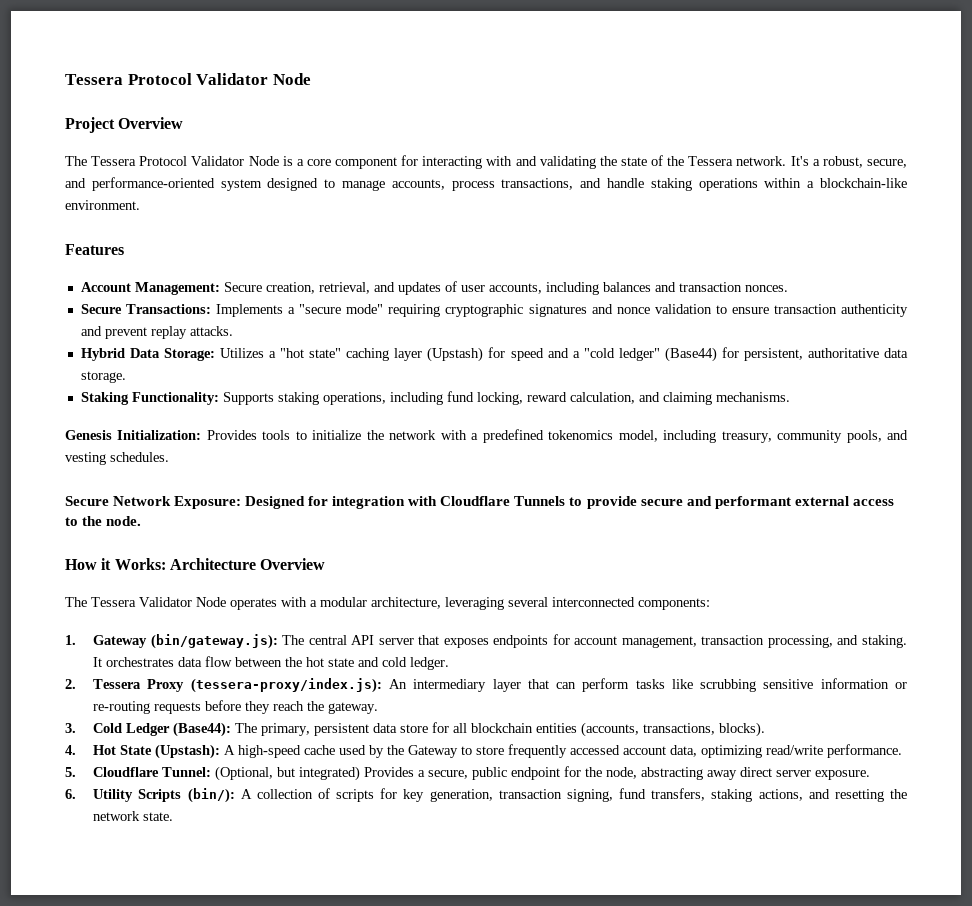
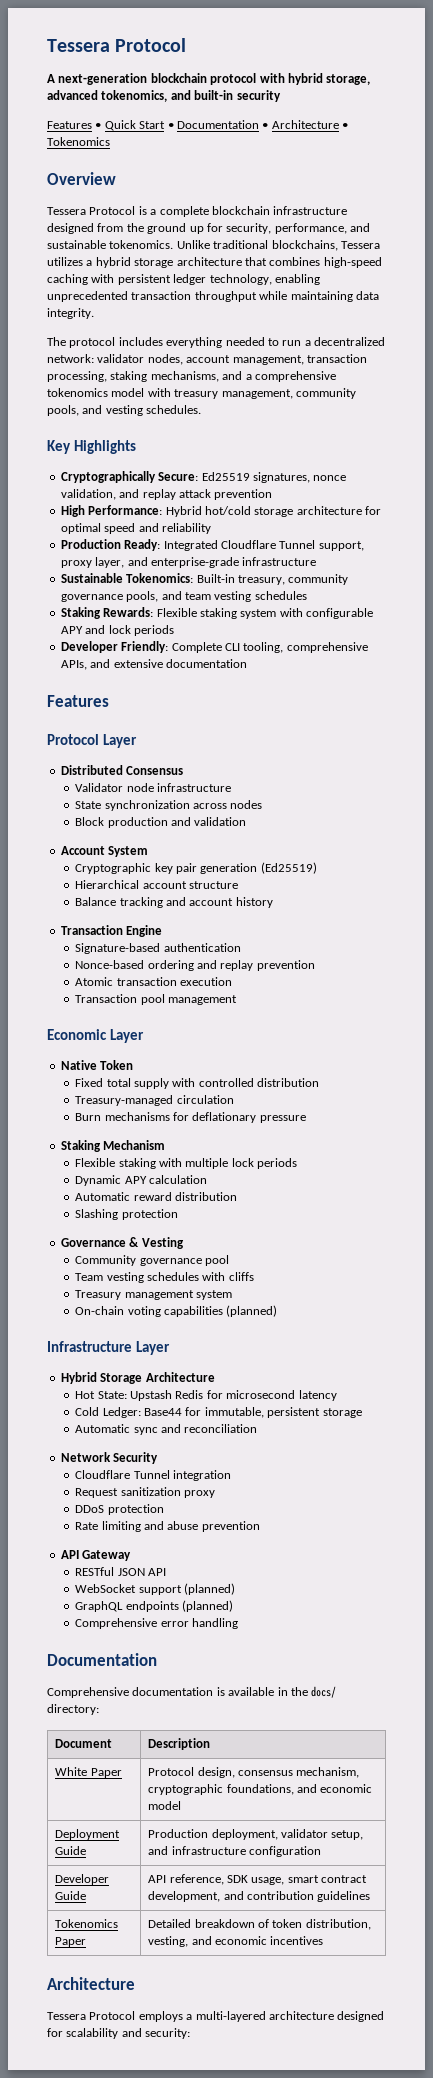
[65,73,311,85] [65,117,184,133] [65,155,908,169] [65,177,907,191] [65,200,140,210] [65,244,124,255] [80,281,788,295] [80,304,909,317] [80,326,233,339] [80,347,909,362] [80,371,126,383] [80,391,790,405] [65,429,772,443] Tessera Protocol Validator Node // Project Overview // The Tessera Protocol Validator Node is a core component for interacting with and validating the state of the Tessera network. It's a robust, secure, and performance-oriented system designed to manage accounts, process transactions, and handle staking operations within a blockchain-like environment. // Features // Account Management: Secure creation, retrieval, and updates of user accounts, including balances and transaction nonces. // Secure Transactions: Implements a "secure mode" requiring cryptographic signatures and nonce validation to ensure transaction authenticity and prevent replay attacks. // Hybrid Data Storage: Utilizes a "hot state" caching layer (Upstash) for speed and a "cold ledger" (Base44) for persistent, authoritative data storage. // Staking Functionality: Supports staking operations, including fund locking, reward calculation, and claiming mechanisms. // Genesis Initialization: Provides tools to initialize the network with a predefined tokenomics model, including treasury, -> [47,38,187,52] [47,73,371,85] [47,90,281,102] [47,120,348,131] [47,137,110,146] [47,172,116,185] [47,206,348,217] [47,223,370,234] [47,240,380,251] [47,257,382,268] [47,274,320,285] [47,291,379,302] [47,308,94,319] [47,337,385,348] [47,354,367,365] [47,371,336,382] [47,388,293,399] Tessera Protocol // A next-generation blockchain protocol with hybrid storage, advanced tokenomics, and built-in security // Features • Quick Start • Documentation • Architecture • Tokenomics // Overview // Tessera Protocol is a complete blockchain infrastructure designed from the ground up for security, performance, and sustainable tokenomics. Unlike traditional blockchains, Tessera utilizes a hybrid storage architecture that combines high-speed caching with persistent ledger technology, enabling unprecedented transaction throughput while maintaining data integrity. // The protocol includes everything needed to run a decentralized network: validator nodes, account management, transaction processing, staking mechanisms, and a comprehensive tokenomics model with treasury management,
[65,496,894,509] [65,516,142,526] [65,558,326,570] [65,597,710,610] [65,634,907,649] [93,656,450,670] [65,678,907,693] [93,700,379,714] [65,722,766,737] [65,744,903,759] [65,766,871,781] [65,788,908,803] [93,811,174,821] Secure Network Exposure: Designed for integration with Cloudflare Tunnels to provide secure and performant external access to the node. // How it Works: Architecture Overview // The Tessera Validator Node operates with a modular architecture, leveraging several interconnected components: // 1. Gateway (bin/gateway.js): The central API server that exposes endpoints for account management, transaction processing, and staking. It orchestrates data flow between the hot state and cold ledger. // 2. Tessera Proxy (tessera-proxy/index.js): An intermediary layer that can perform tasks like scrubbing sensitive information or re-routing requests before they reach the gateway. // 3. Cold Ledger (Base44): The primary, persistent data store for all blockchain entities (accounts, transactions, blocks). // 4. Hot State (Upstash): A high-speed cache used by the Gateway to store frequently accessed account data, optimizing read/write performance. // 5. Cloudflare Tunnel: (Optional, but integrated) Provides a secure, public endpoint for the node, abstracting away direct server exposure. // 6. Utility Scripts (bin/): A collection of scripts for key generation, transaction signing, fund transfers, staking actions, and resetting the network state. -> [47,440,136,454] [60,471,347,483] [60,489,273,500] [60,505,381,517] [60,523,211,534] [60,539,364,551] [60,557,317,568] [60,573,349,585] [60,591,307,602] [60,607,373,619] [60,625,174,636] [60,641,368,653] [60,659,247,670] [47,695,109,707] [47,734,137,748] [60,765,184,775] [75,783,232,792] [75,800,263,811] [75,817,247,828] [60,846,149,857] [75,862,317,874] [75,880,239,889] [75,897,273,908] [60,925,163,937] [75,943,241,954] [75,960,315,971] [75,977,233,986] [75,994,238,1005] [47,1029,144,1043] [60,1060,134,1070] [75,1078,320,1089] [75,1095,234,1106] [75,1112,306,1123] [60,1140,166,1152] [75,1158,298,1169] [75,1175,208,1186] [75,1192,238,1201] [75,1209,178,1220] [60,1237,184,1249] [75,1255,230,1266] [75,1272,254,1283] [75,1290,233,1300] [75,1305,278,1317] [47,1341,170,1355] [60,1372,215,1384] [75,1390,337,1401] [75,1407,362,1418] [75,1424,258,1435] [60,1452,159,1464] [75,1470,232,1481] [75,1487,216,1498] [75,1504,164,1515] [75,1521,260,1532] [60,1550,132,1561] [75,1567,167,1576] [75,1583,236,1595] [75,1600,234,1612] [75,1618,239,1629] [47,1653,157,1666] [47,1686,337,1698] [47,1704,99,1715] [55,1739,113,1748] [148,1738,211,1750] [55,1767,122,1778] [148,1767,360,1778] [148,1784,373,1795] [148,1801,182,1810] [55,1829,121,1840] [55,1846,87,1855] [148,1829,364,1840] [148,1846,322,1857] [55,1874,110,1885] [55,1891,87,1900] [148,1874,368,1885] [148,1891,371,1902] [55,1919,119,1928] [55,1937,87,1947] [148,1919,371,1930] [148,1936,324,1947] [47,1977,135,1990] [47,2011,385,2022] [47,2028,191,2039] Key Highlights // Cryptographically Secure: Ed25519 signatures, nonce validation, and replay attack prevention // High Performance: Hybrid hot/cold storage architecture for optimal speed and reliability // Production Ready: Integrated Cloudflare Tunnel support, proxy layer, and enterprise-grade infrastructure // Sustainable Tokenomics: Built-in treasury, community governance pools, and team vesting schedules // Staking Rewards: Flexible staking system with configurable APY and lock periods // Developer Friendly: Complete CLI tooling, comprehensive APIs, and extensive documentation // Features // Protocol Layer // Distributed Consensus // Validator node infrastructure // State synchronization across nodes // Block production and validation // Account System // Cryptographic key pair generation (Ed25519) // Hierarchical account structure // Balance tracking and account history // Transaction Engine // Signature-based authentication // Nonce-based ordering and replay prevention // Atomic transaction execution // Transaction pool management // Economic Layer // Native Token // Fixed total supply with controlled distribution // Treasury-managed circulation // Burn mechanisms for deflationary pressure // Staking Mechanism // Flexible staking with multiple lock periods // Dynamic APY calculation // Automatic reward distribution // Slashing protection // Governance & Vesting // Community governance pool // Team vesting schedules with cliffs // Treasury management system // On-chain voting capabilities (planned) // Infrastructure Layer // Hybrid Storage Architecture // Hot State: Upstash Redis for microsecond latency // Cold Ledger: Base44 for immutable, persistent storage // Automatic sync and reconciliation // Network Security // Cloudflare Tunnel integration // Request sanitization proxy // DDoS protection // Rate limiting and abuse prevention // API Gateway // RESTful JSON API // WebSocket support (planned) // GraphQL endpoints (planned) // Comprehensive error handling // Documentation // Comprehensive documentation is available in the docs/ directory: // Document | Description // White Paper | Protocol design, consensus mechanism, cryptographic foundations, and economic model // Deployment Guide | Production deployment, validator setup, and infrastructure configuration // Developer Guide | API reference, SDK usage, smart contract development, and contribution guidelines // Tokenomics Paper | Detailed breakdown of token distribution, vesting, and economic incentives // Architecture // Tessera Protocol employs a multi-layered architecture designed for scalability and security:

